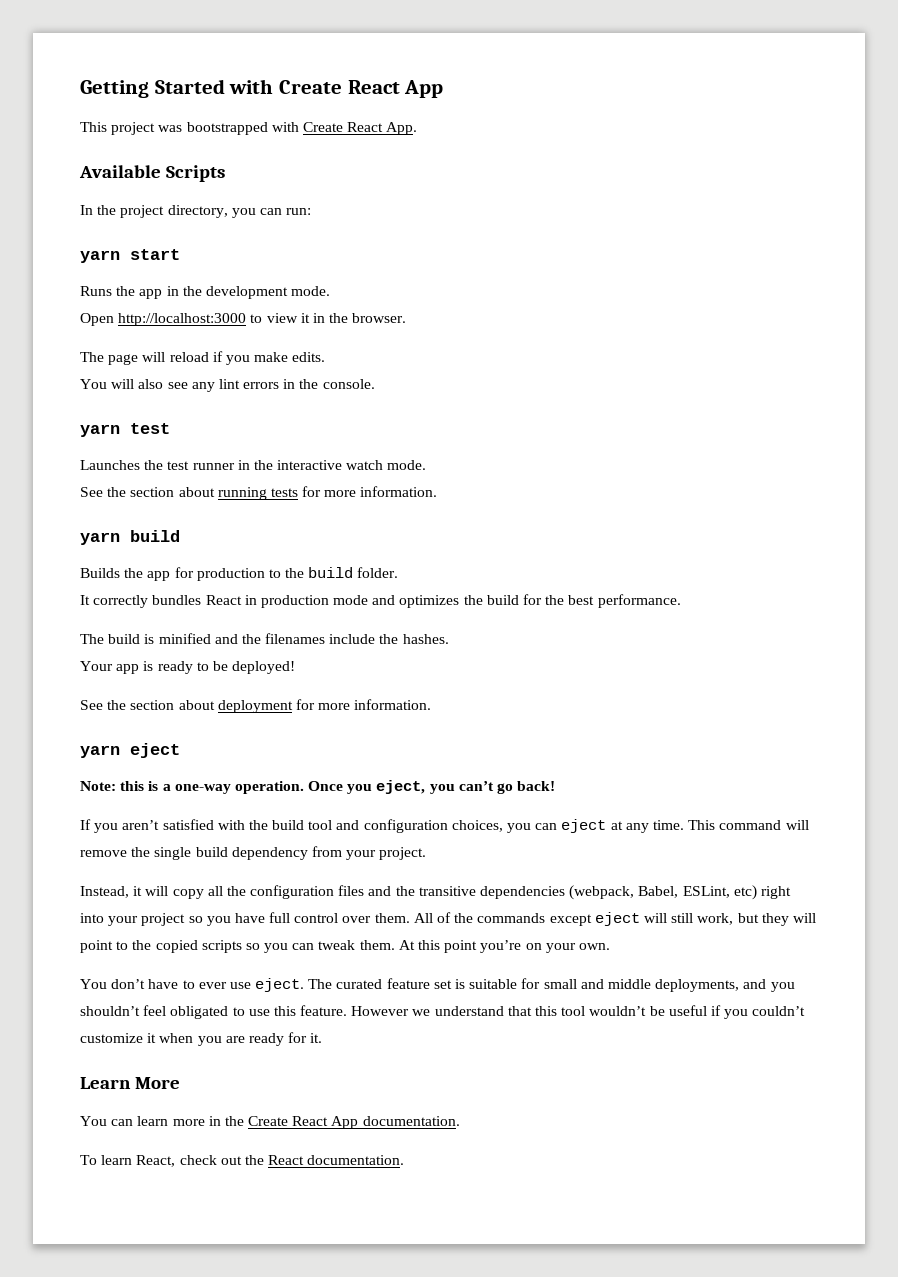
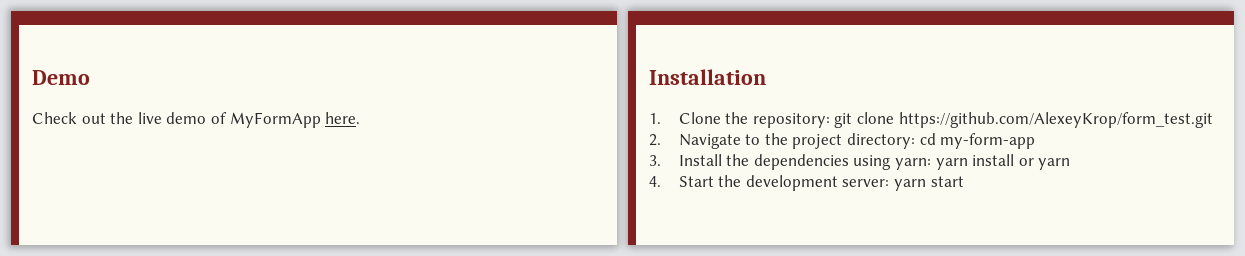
[80,79,444,98] [80,122,418,135] [79,165,225,182] [80,205,312,218] [80,249,180,263] [80,286,331,299] [80,313,407,326] [80,351,326,365] [80,379,375,392] [80,423,170,437] [80,460,427,470] [80,486,438,500] [80,530,180,545] [80,567,399,581] [80,594,681,608] [80,633,449,644] [80,661,296,674] [80,699,432,713] [80,743,180,758] [80,780,556,794] [80,819,809,833] [80,846,427,860] [80,885,791,900] [80,912,816,926] [80,940,610,953] [80,978,795,992] [80,1005,806,1019] [80,1032,323,1046] [80,1077,180,1089] [80,1116,460,1129] [80,1155,405,1167] Getting Started with Create React App // This project was bootstrapped with Create React App. // Available Scripts // In the project directory, you can run: // yarn start // Runs the app in the development mode. // Open http://localhost:3000 to view it in the browser. // The page will reload if you make edits. // You will also see any lint errors in the console. // yarn test // Launches the test runner in the interactive watch mode. // See the section about running tests for more information. // yarn build // Builds the app for production to the build folder. // It correctly bundles React in production mode and optimizes the build for the best performance. // The build is minified and the filenames include the hashes. // Your app is ready to be deployed! // See the section about deployment for more information. // yarn eject // Note: this is a one-way operation. Once you eject, you can’t go back! // If you aren’t satisfied with the build tool and configuration choices, you can eject at any time. This command will remove the single build dependency from your project. // Instead, it will copy all the configuration files and the transitive dependencies (webpack, Babel, ESLint, etc) right into your project so you have full control over them. All of the commands except eject will still work, but they will point to the copied scripts so you can tweak them. At this point you’re on your own. // You don’t have to ever use eject. The curated feature set is suitable for small and middle deployments, and you shouldn’t feel obligated to use this feature. However we understand that this tool wouldn’t be useful if you couldn’t customize it when you are ready for it. // Learn More // You can learn more in the Create React App documentation. // To learn React, check out the React documentation. -> [32,70,90,85] [32,112,361,128] [649,69,766,85] [649,112,1213,128] [649,133,1036,149] [649,154,1071,170] [649,175,964,191] Demo // Check out the live demo of MyFormApp here. // Installation // 1. Clone the repository: git clone https://github.com/AlexeyKrop/form_test.git // 2. Navigate to the project directory: cd my-form-app // 3. Install the dependencies using yarn: yarn install or yarn // 4. Start the development server: yarn start

